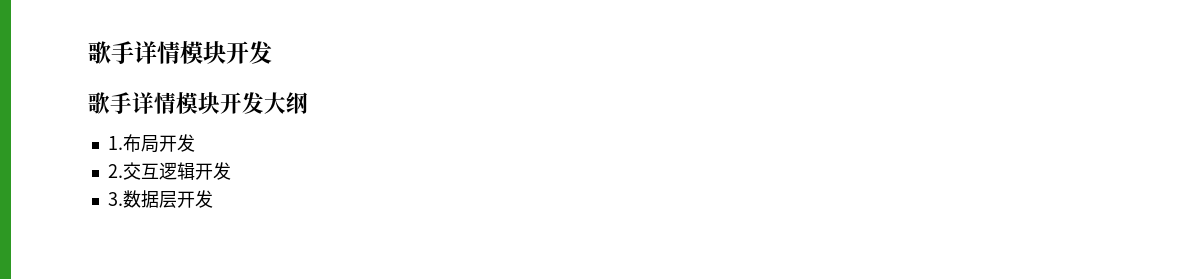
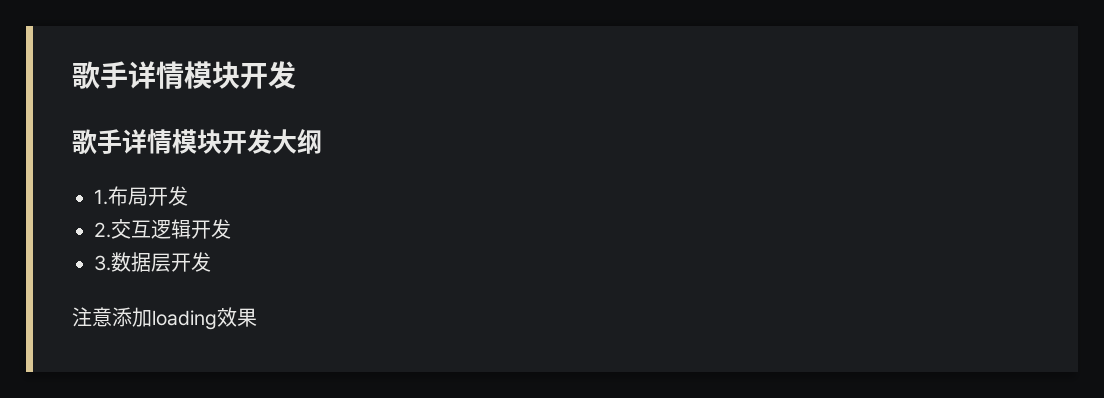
(213, 199) none -> [72,307,257,330] // 注意添加loading效果

